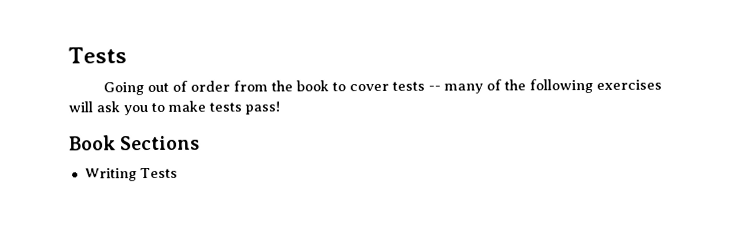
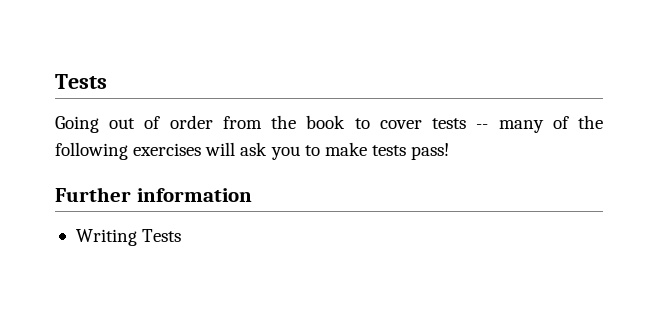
[69,135,201,151] Book Sections -> [55,187,252,202] Further information

